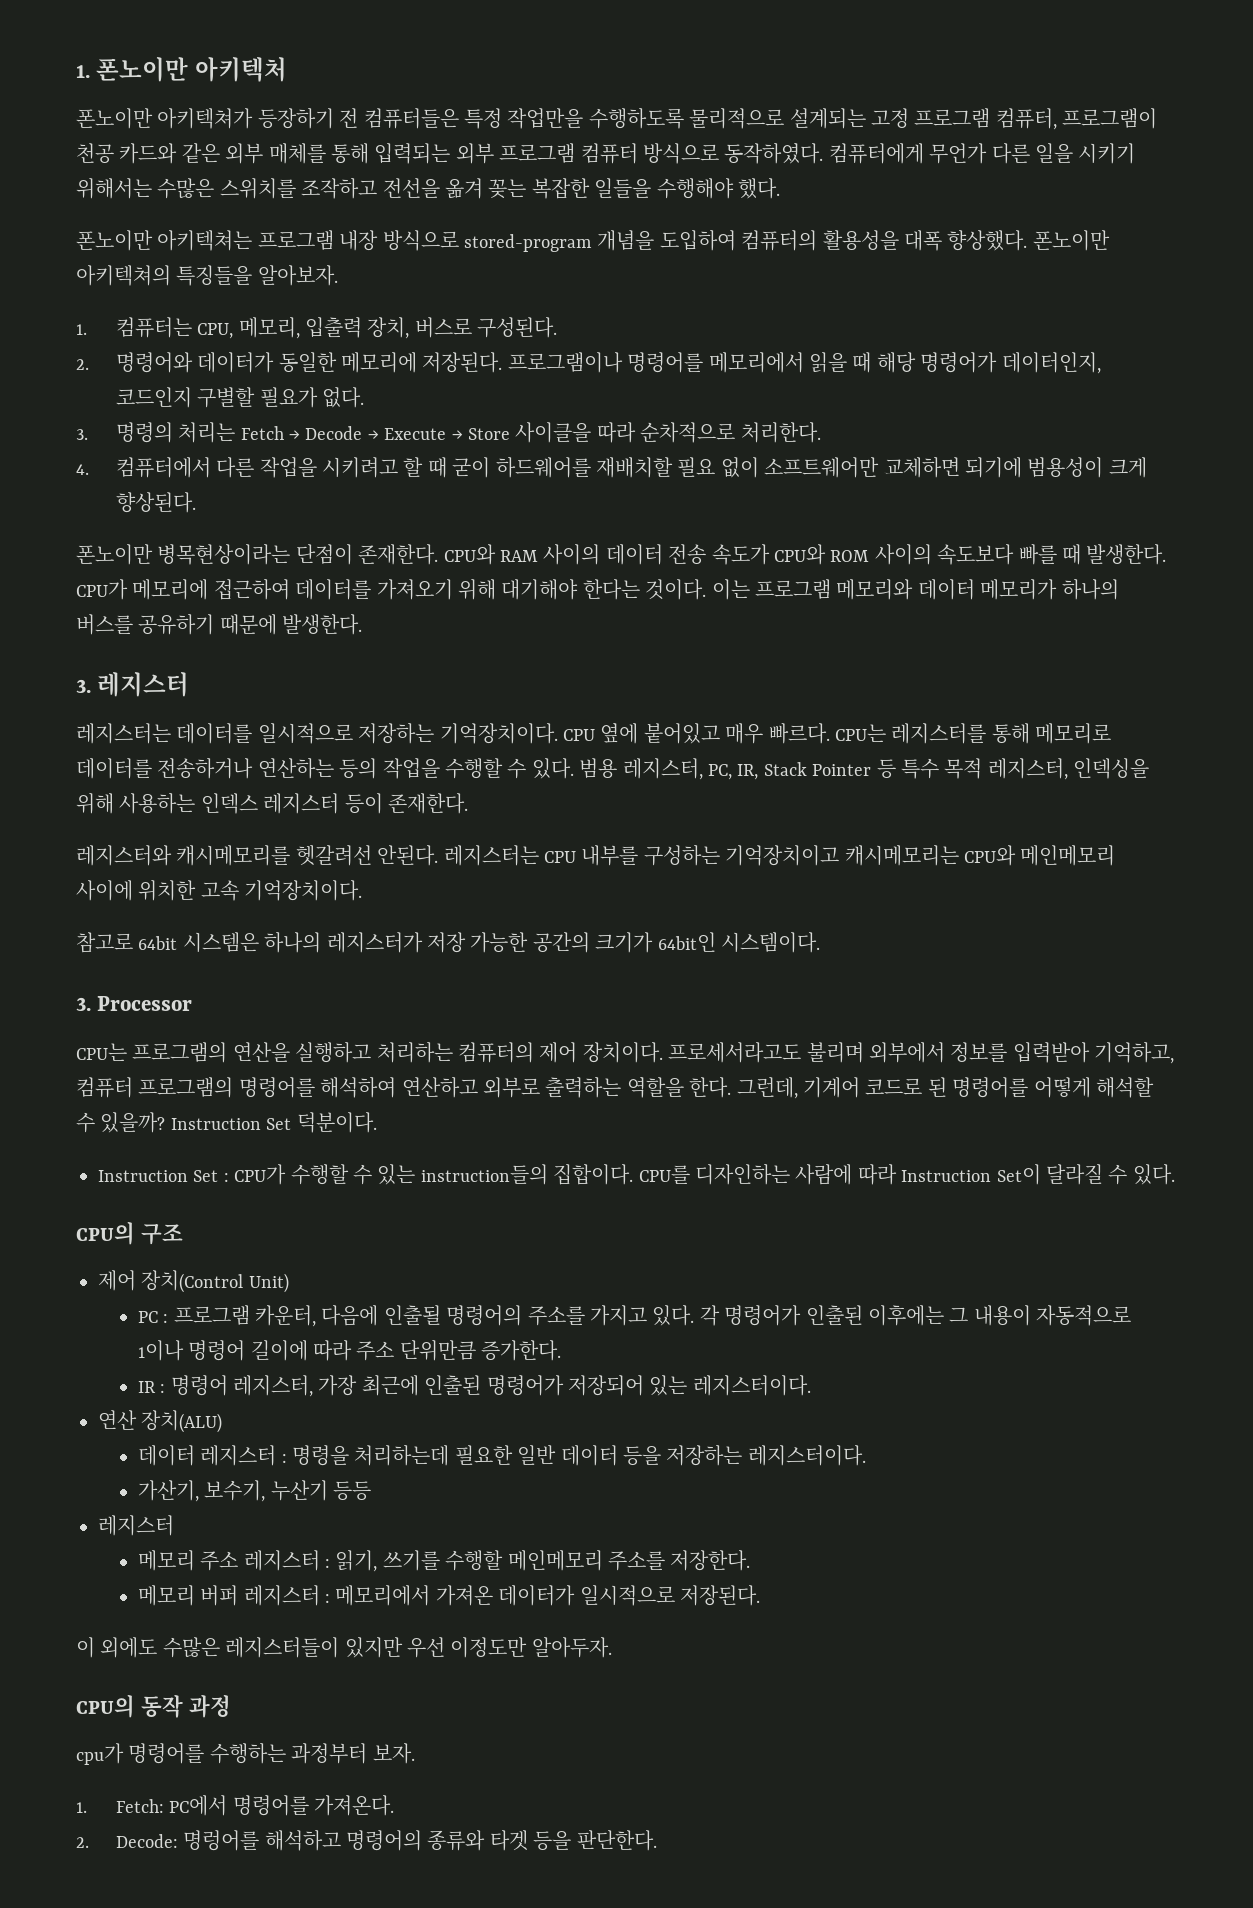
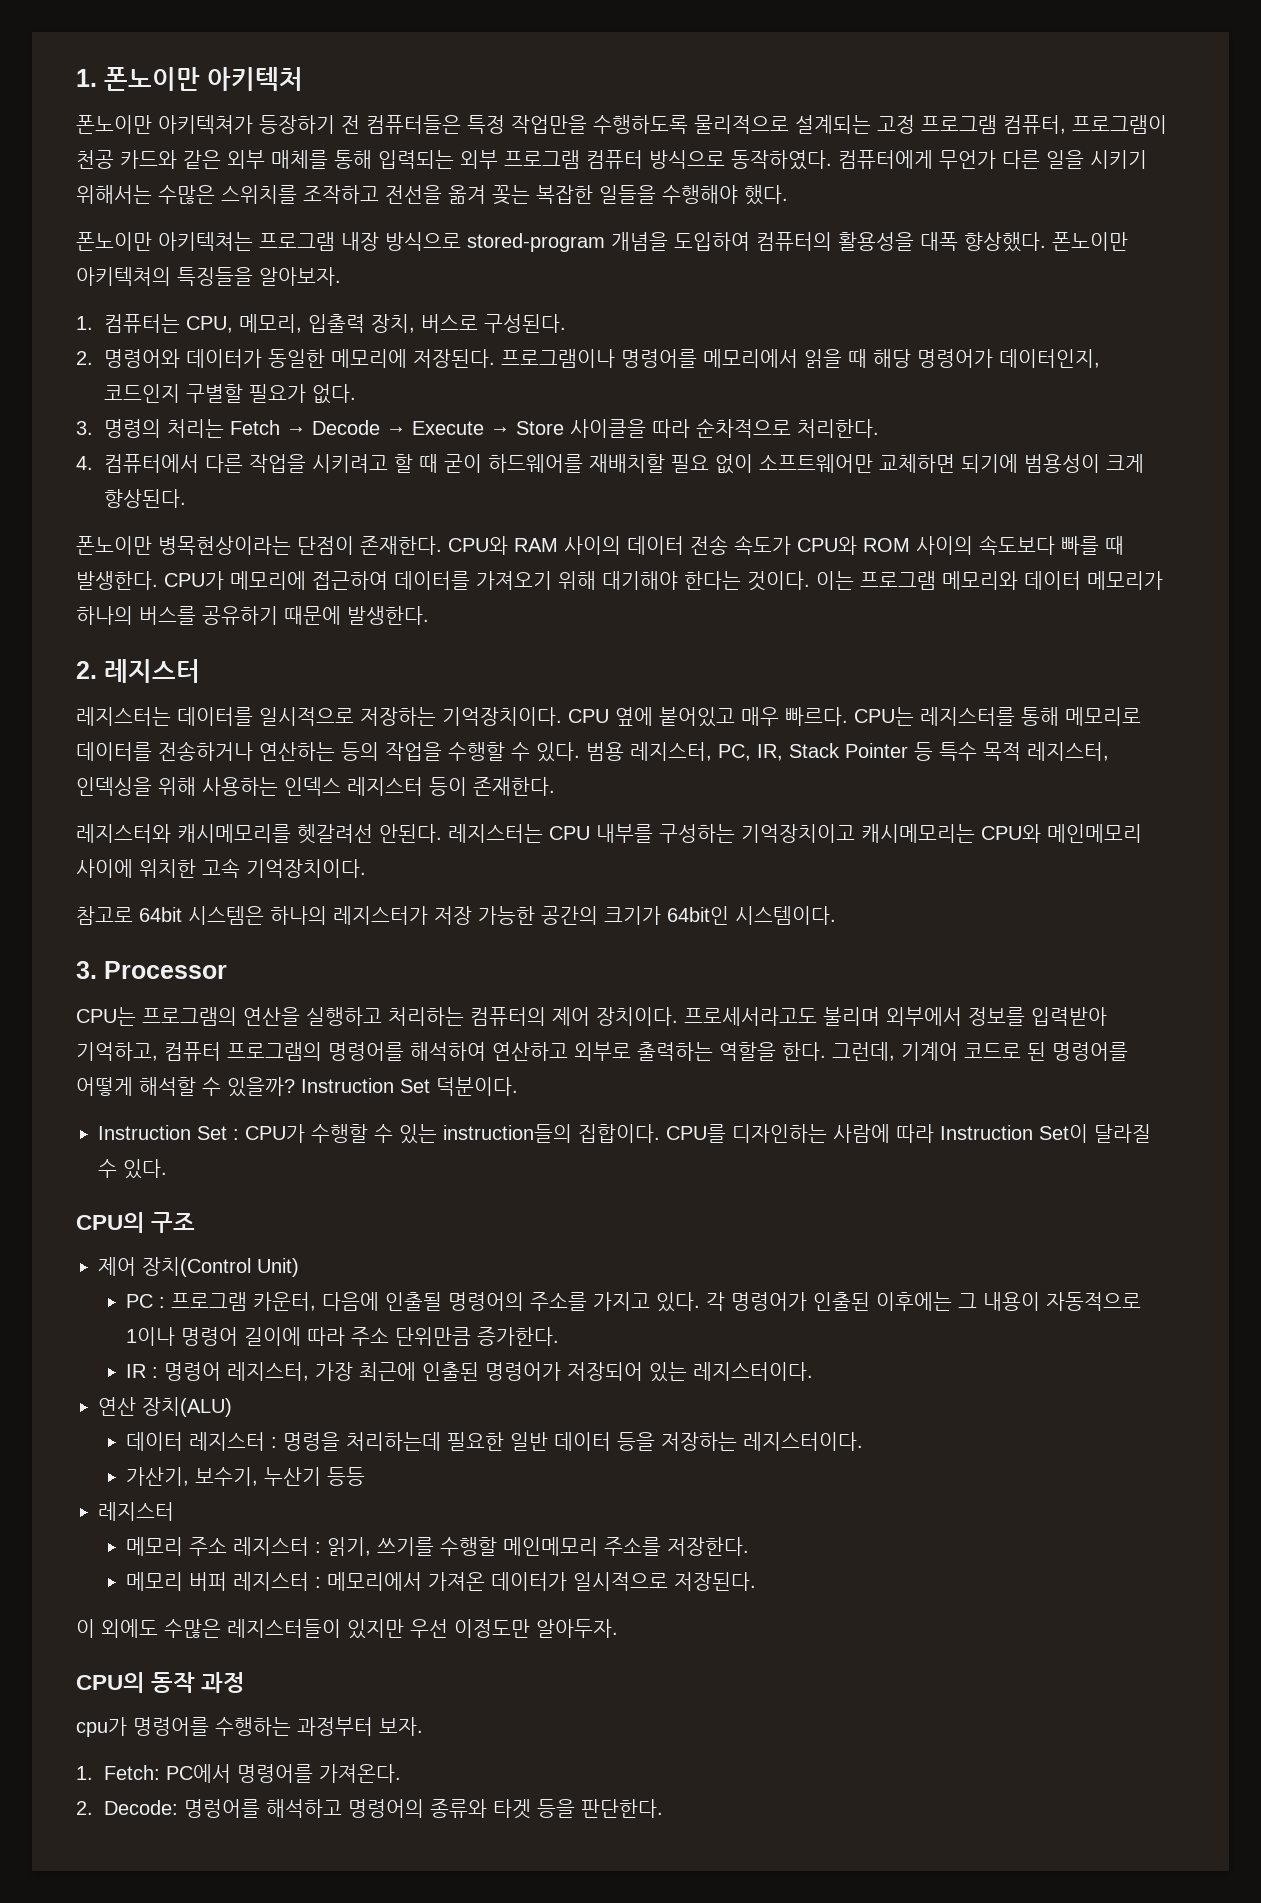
[76,679,91,693] 3. -> [76,661,97,679] 2.

